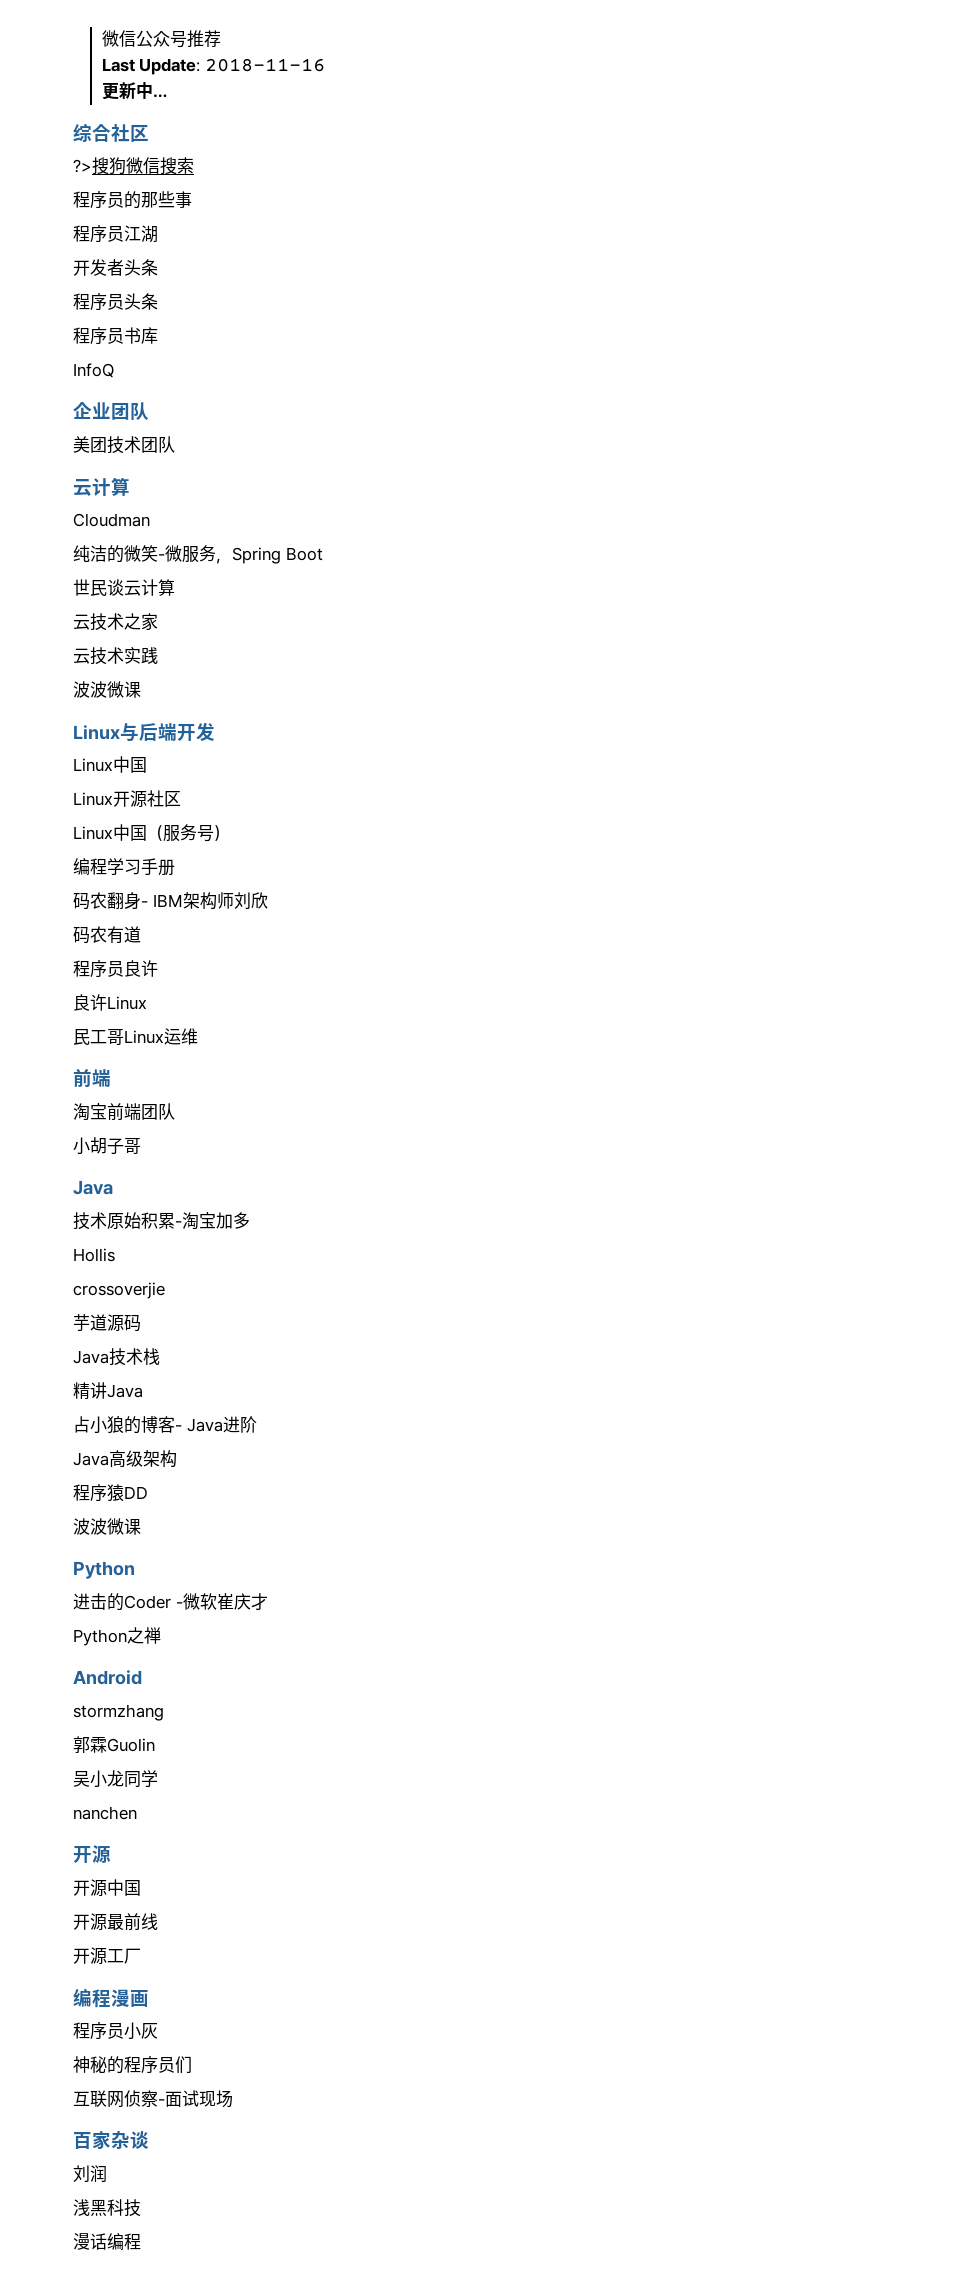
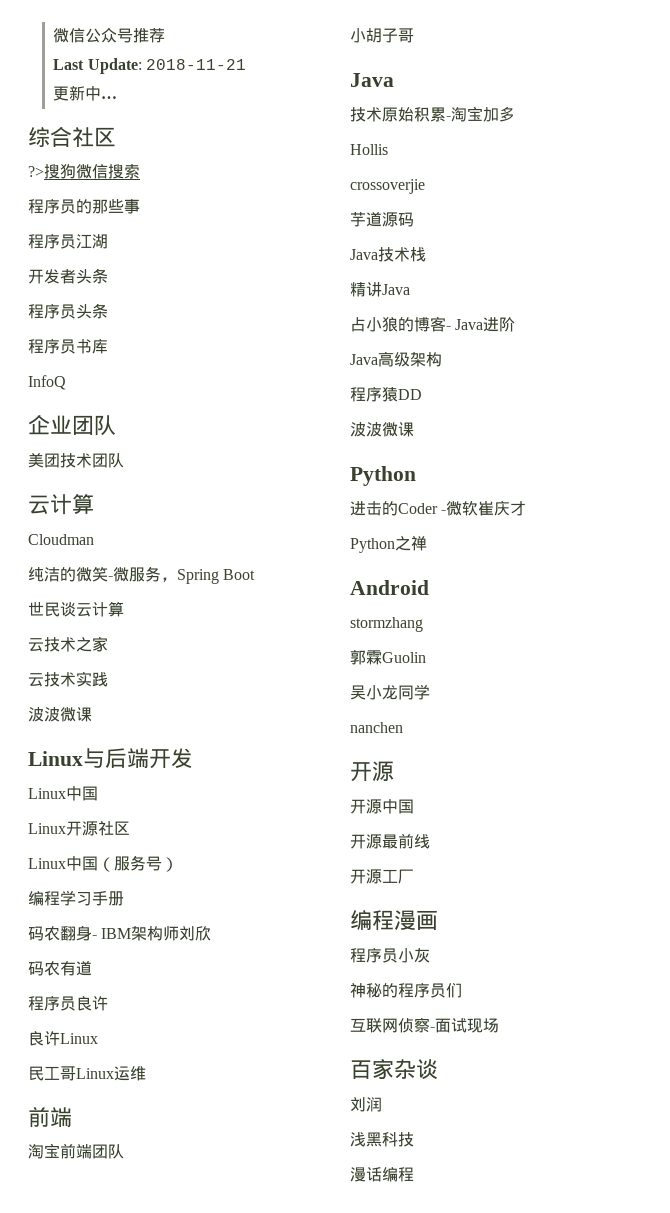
[204,58,325,72] 2018-11-16 -> [145,59,246,70] 2018-11-21

